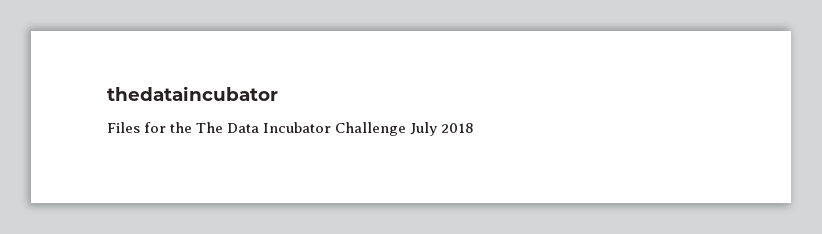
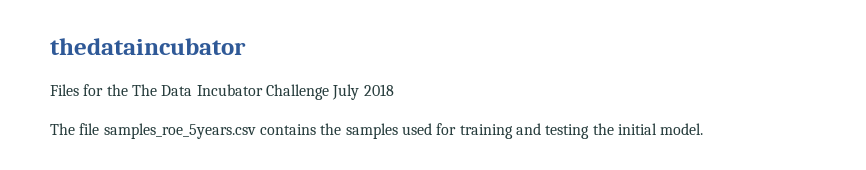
(475, 128) none -> [50,123,704,139] // The file samples_roe_5years.csv contains the samples used for training and testing the initial model.

